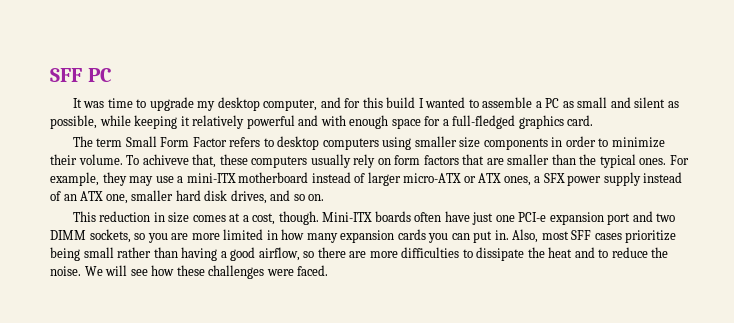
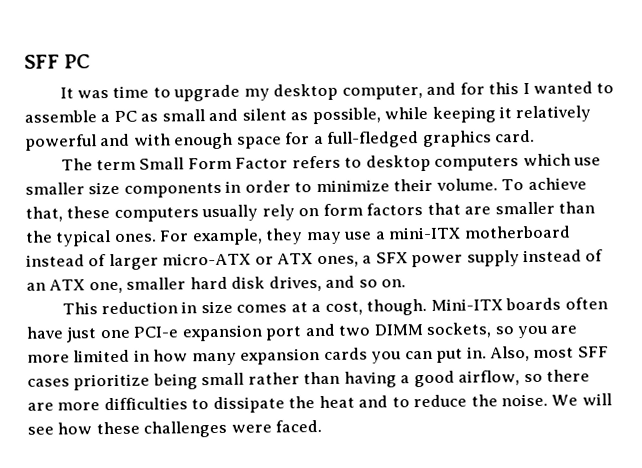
[386,97,416,108] build -> (520, 88) none
[382,137,412,150] using -> [522,153,602,167] which use
[142,154,189,165] achiveve -> [527,177,587,191] achieve

